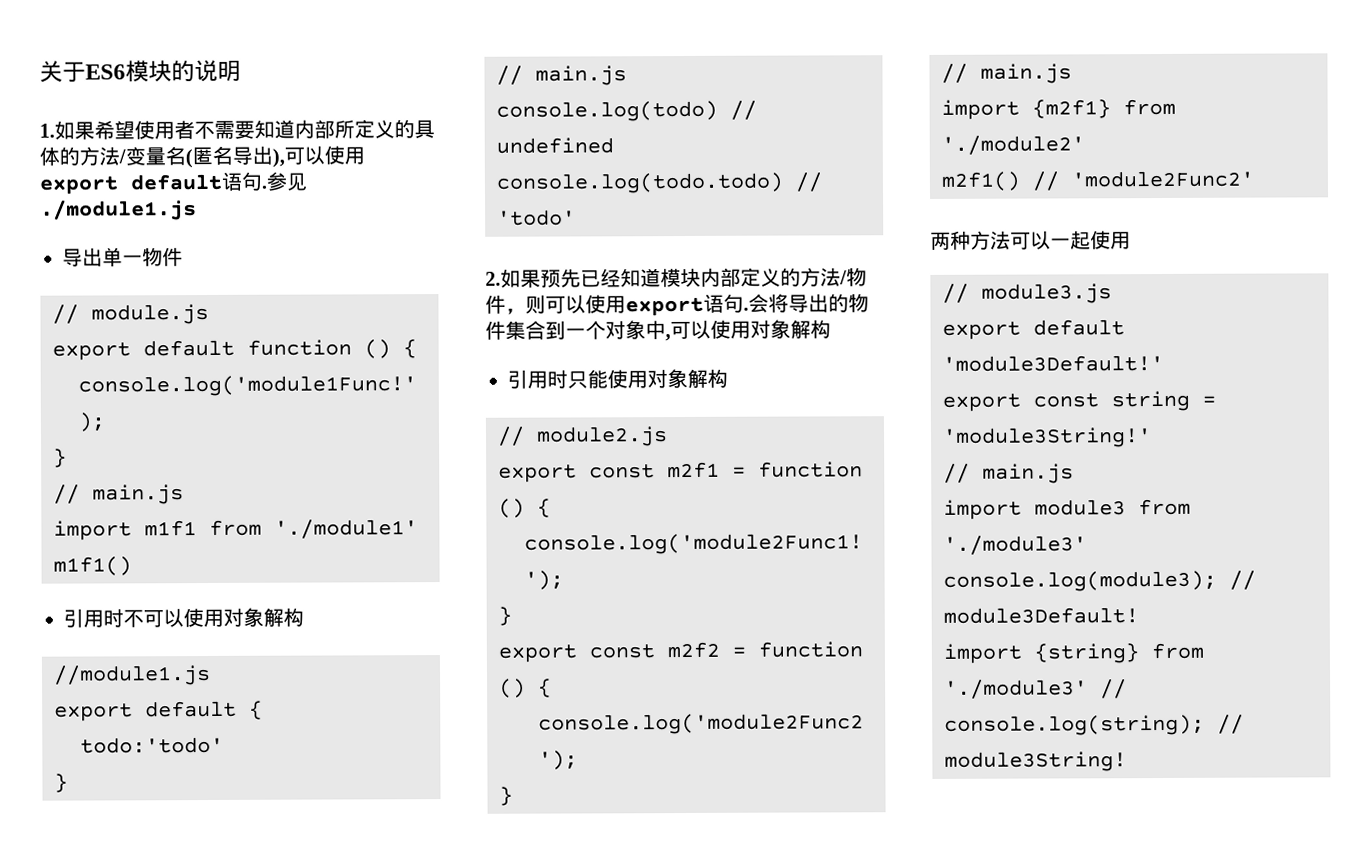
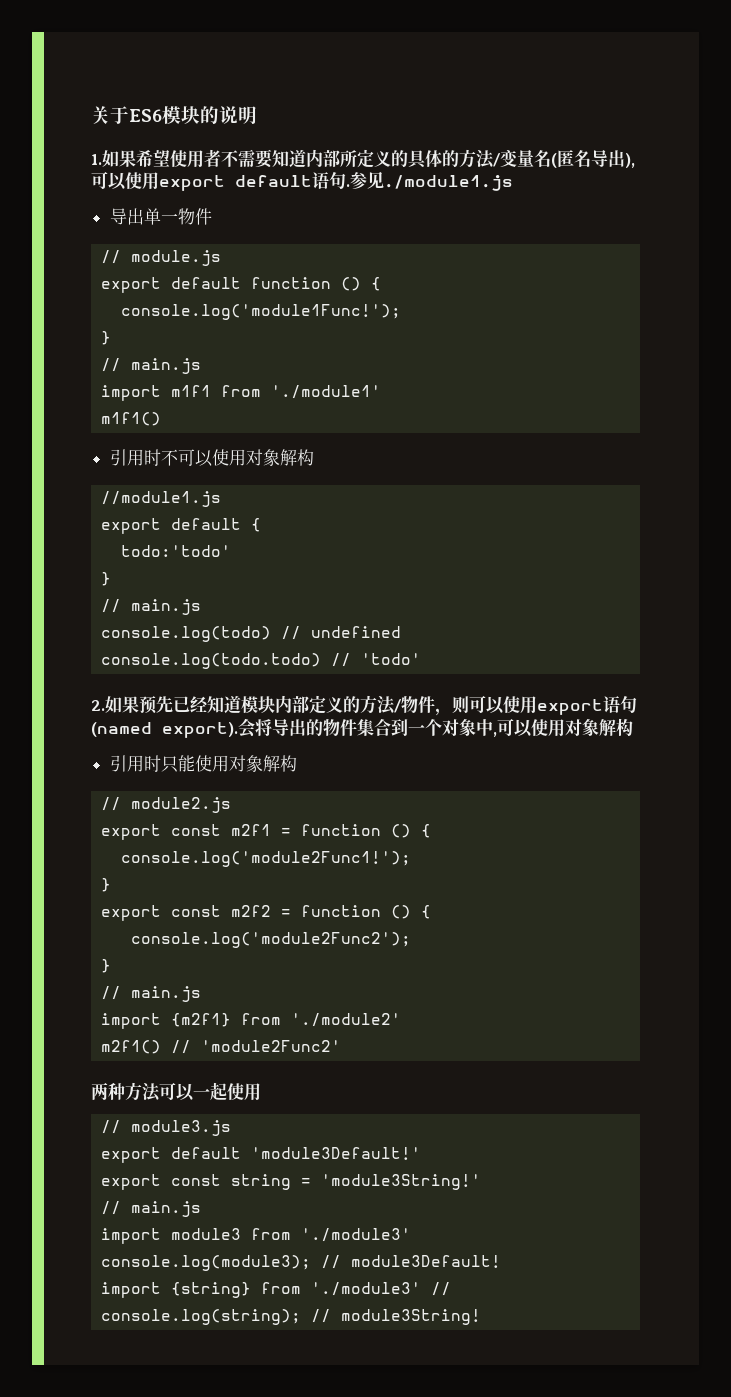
[743,307,749,311] . -> [91,722,238,738] (named export).

